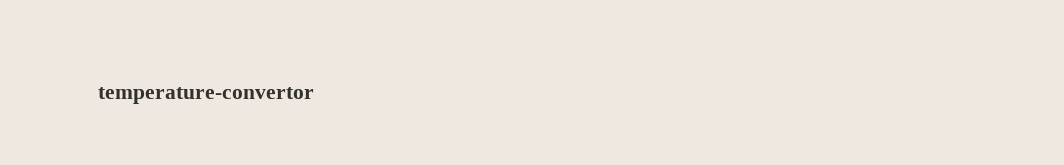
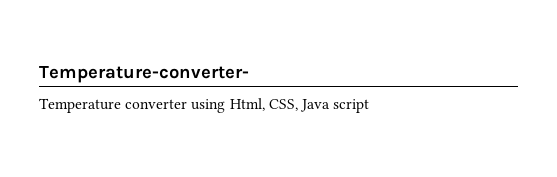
[98,87,314,104] temperature-convertor -> [39,66,249,83] [39,98,370,113] Temperature-converter- // Temperature converter using Html, CSS, Java script

